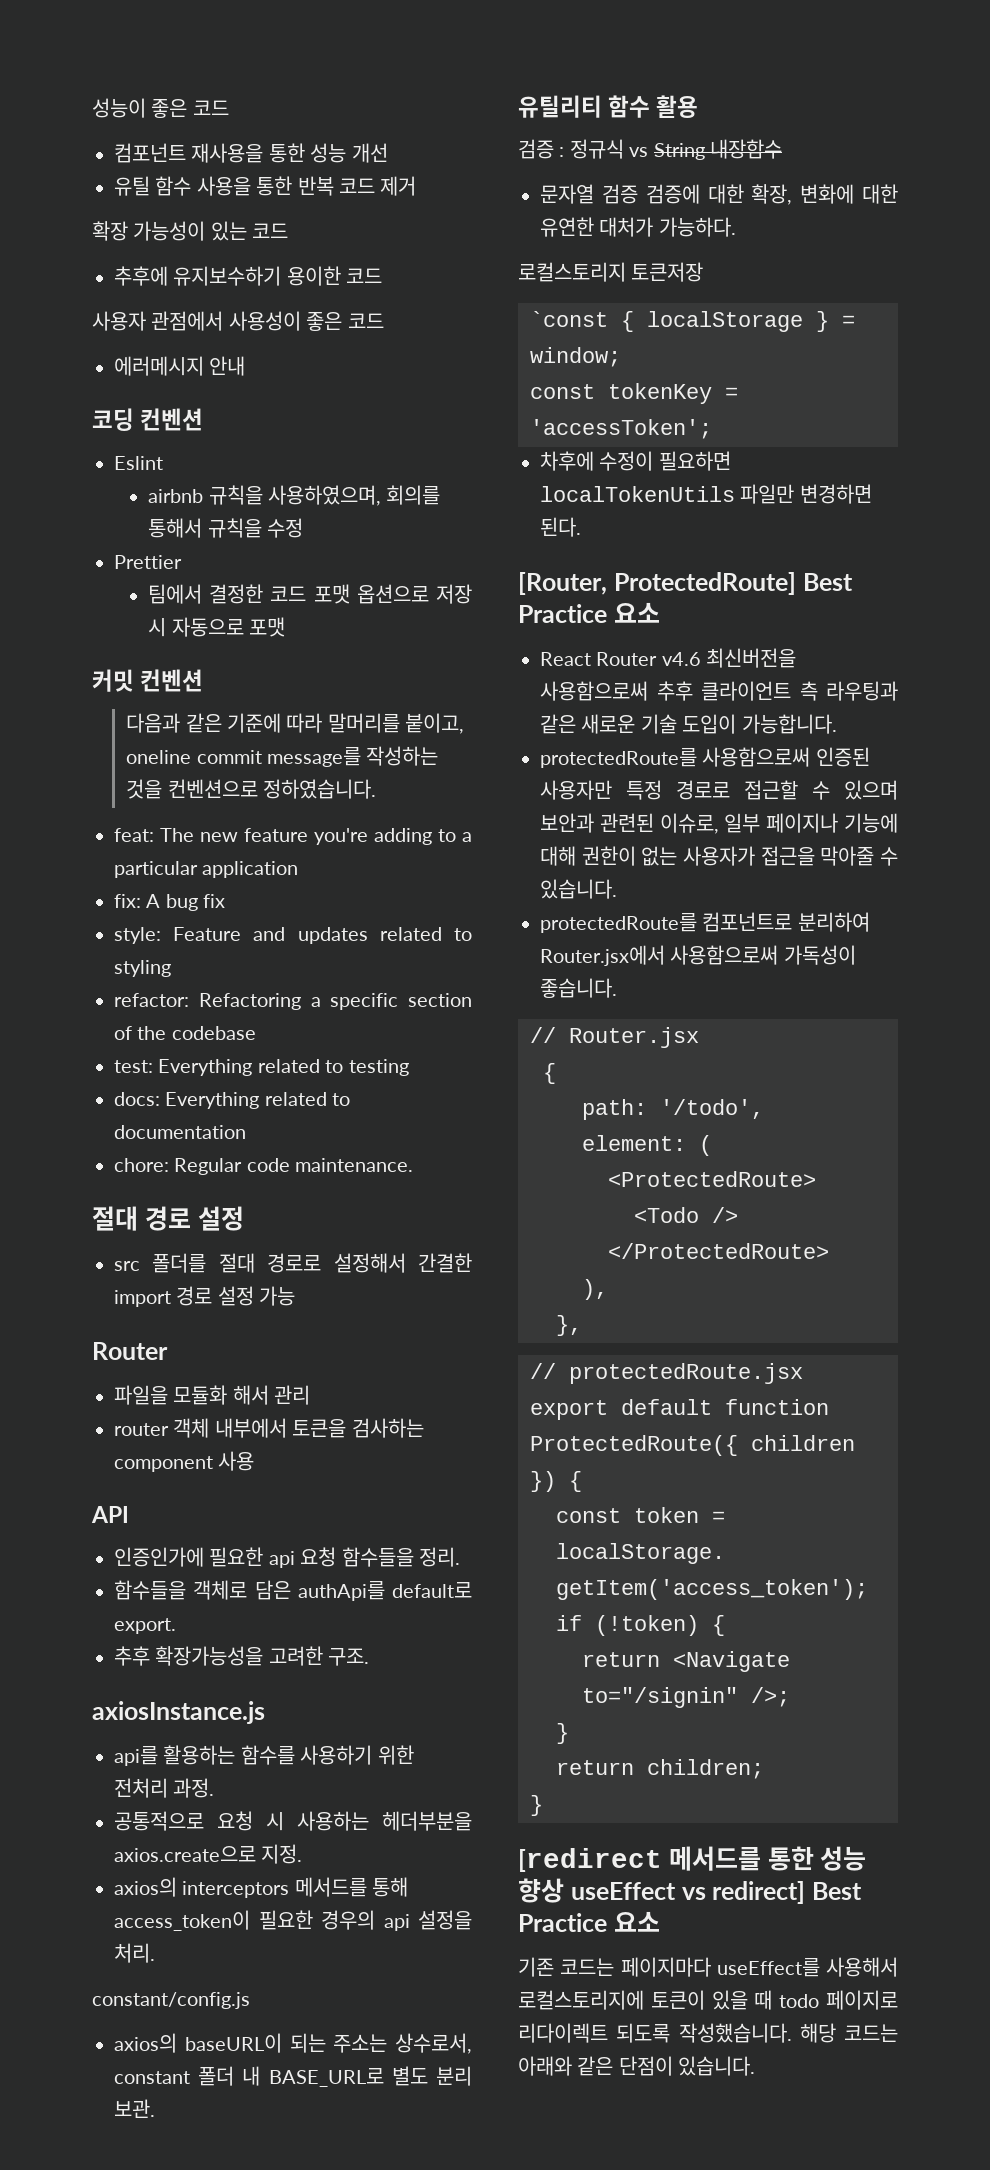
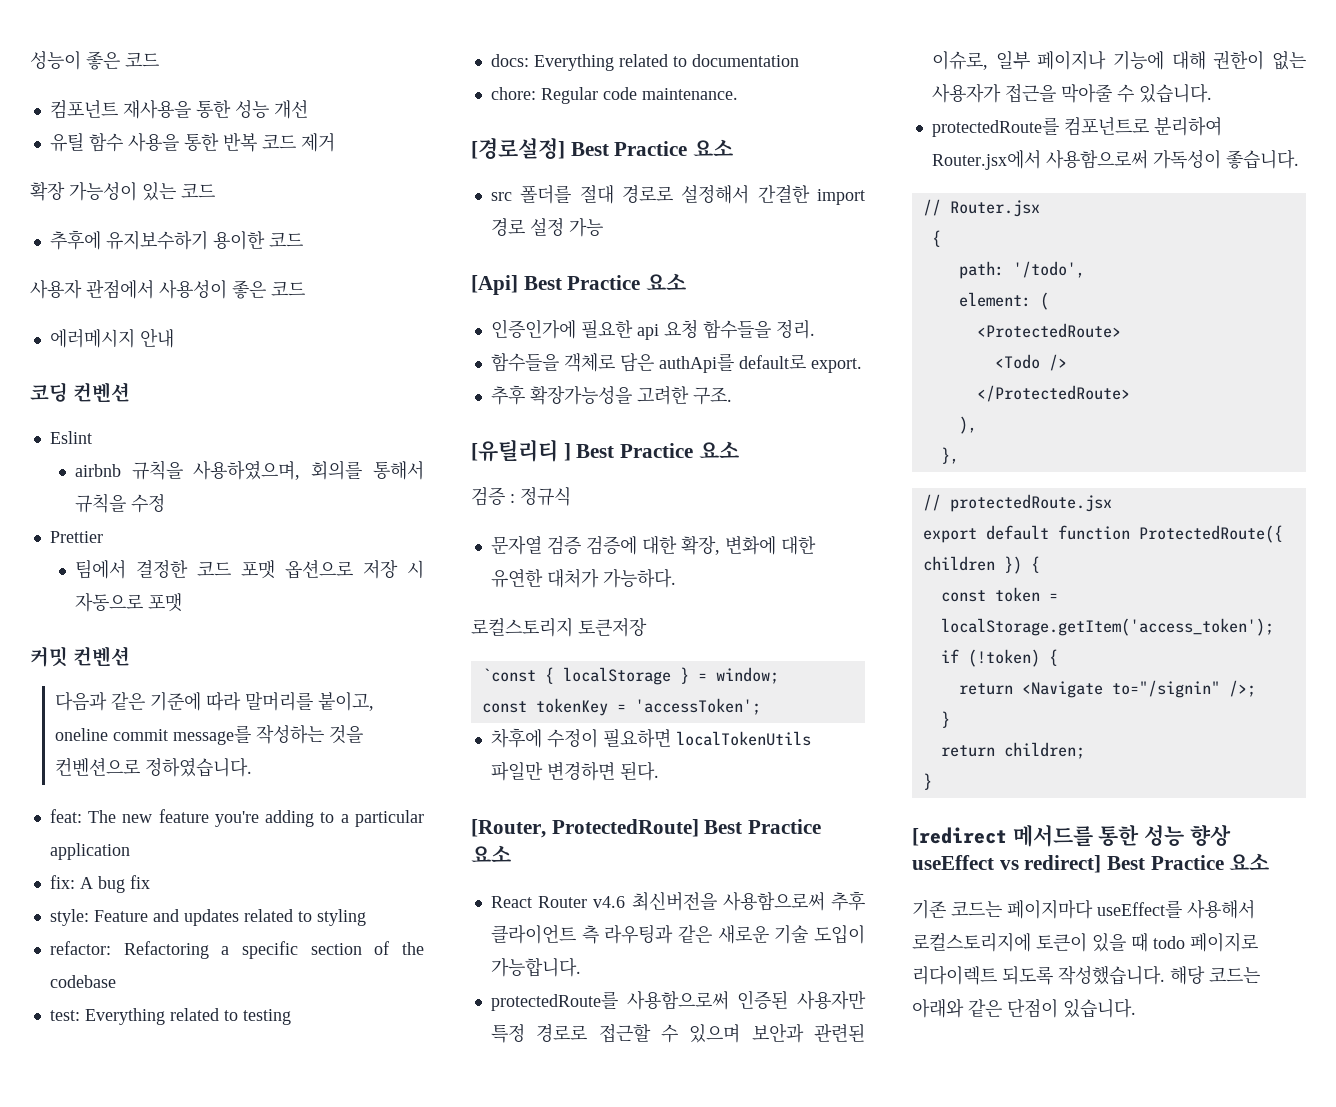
[92,1206,244,1231] 절대 경로 설정 -> [471,137,734,159] [경로설정] Best Practice 요소
[92,1342,168,1360] [114,1385,311,1405] [114,1418,424,1438] [114,1451,255,1472] [91,1506,129,1523] Router // 파일을 모듈화 해서 관리 // router 객체 내부에서 토큰을 검사하는 component 사용 // API -> [471,273,687,295] [Api] Best Practice 요소
[92,1701,265,1724] [114,1745,414,1766] [114,1778,215,1798] [114,1811,472,1831] [114,1844,303,1864] [114,1877,409,1898] [114,1910,472,1931] [114,1943,155,1963] [92,1992,250,2009] [114,2033,472,2054] [114,2066,472,2087] [114,2099,155,2118] [518,95,699,118] axiosInstance.js // api를 활용하는 함수를 사용하기 위한 전처리 과정. // 공통적으로 요청 시 사용하는 헤더부분을 axios.create으로 지정. // axios의 interceptors 메서드를 통해 access_token이 필요한 경우의 api 설정을 처리. // constant/config.js // axios의 baseURL이 되는 주소는 상수로서, constant 폴더 내 BASE_URL로 별도 분리 보관. // 유틸리티 함수 활용 -> [471,439,739,462] [유틸리티 ] Best Practice 요소
[629,139,782,160] vs String 내장함수 -> (571, 496) none

